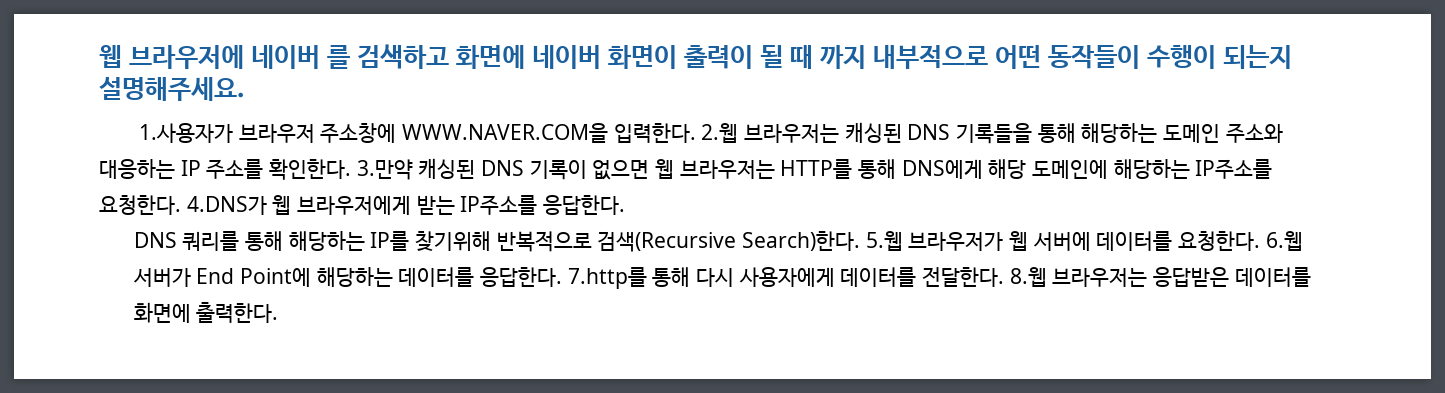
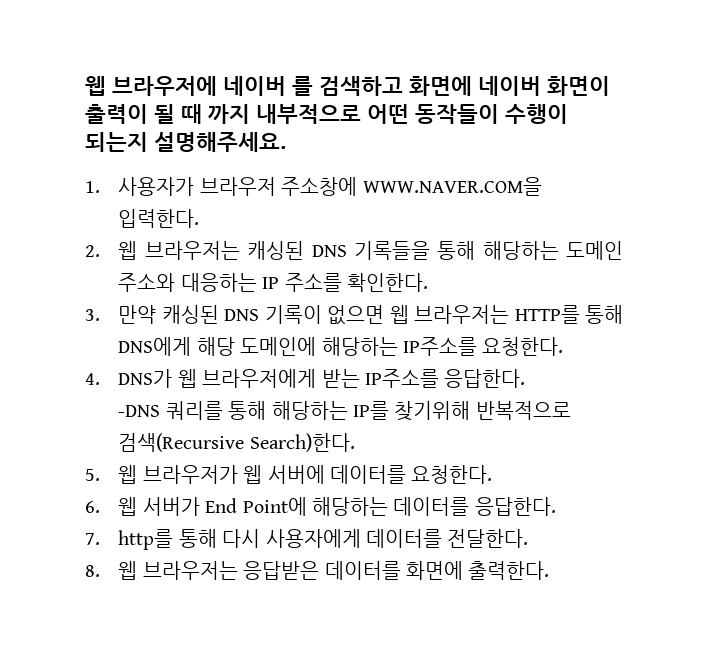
[139,123,234,143] 1.사용자가 -> [85,177,195,196] 1. 사용자가
[701,123,739,143] 2.웹 -> [85,241,138,260] // 2. 웹
[356,159,413,180] 3.만약 -> [85,305,157,324] // 3. 만약
[186,196,267,215] 4.DNS가 -> [85,369,173,388] // 4. DNS가
[133,232,177,248] DNS -> [118,405,161,417] -DNS
[865,231,903,251] 5.웹 -> [85,465,138,484] // 5. 웹
[1265,231,1303,251] 6.웹 -> [85,497,138,516] // 6. 웹
[567,267,647,289] 7.http를 -> [85,529,174,550] // 7. http를
[1009,267,1047,287] 8.웹 -> [85,561,138,580] // 8. 웹

